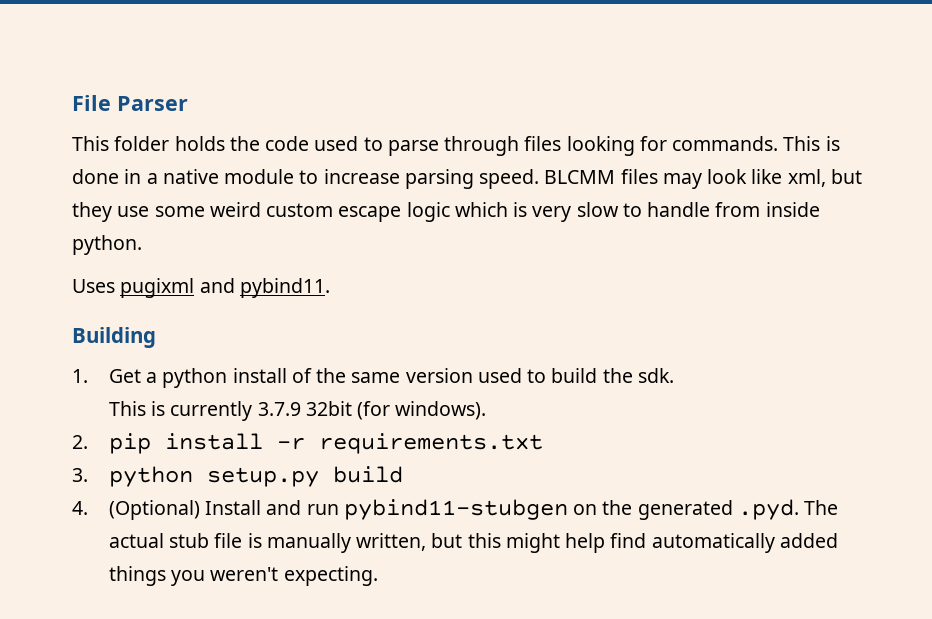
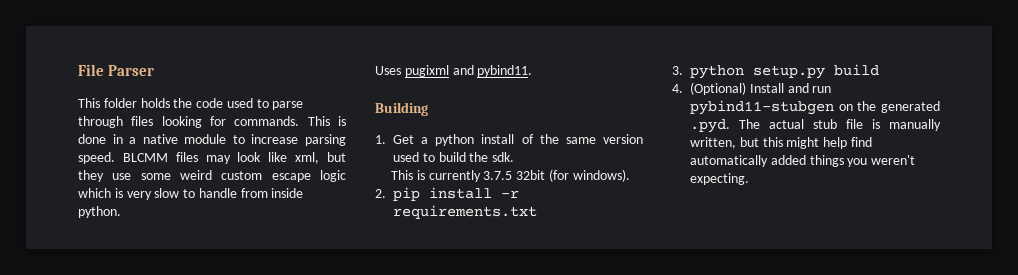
[257,402,301,416] 3.7.9 -> [483,171,513,180] 3.7.5

